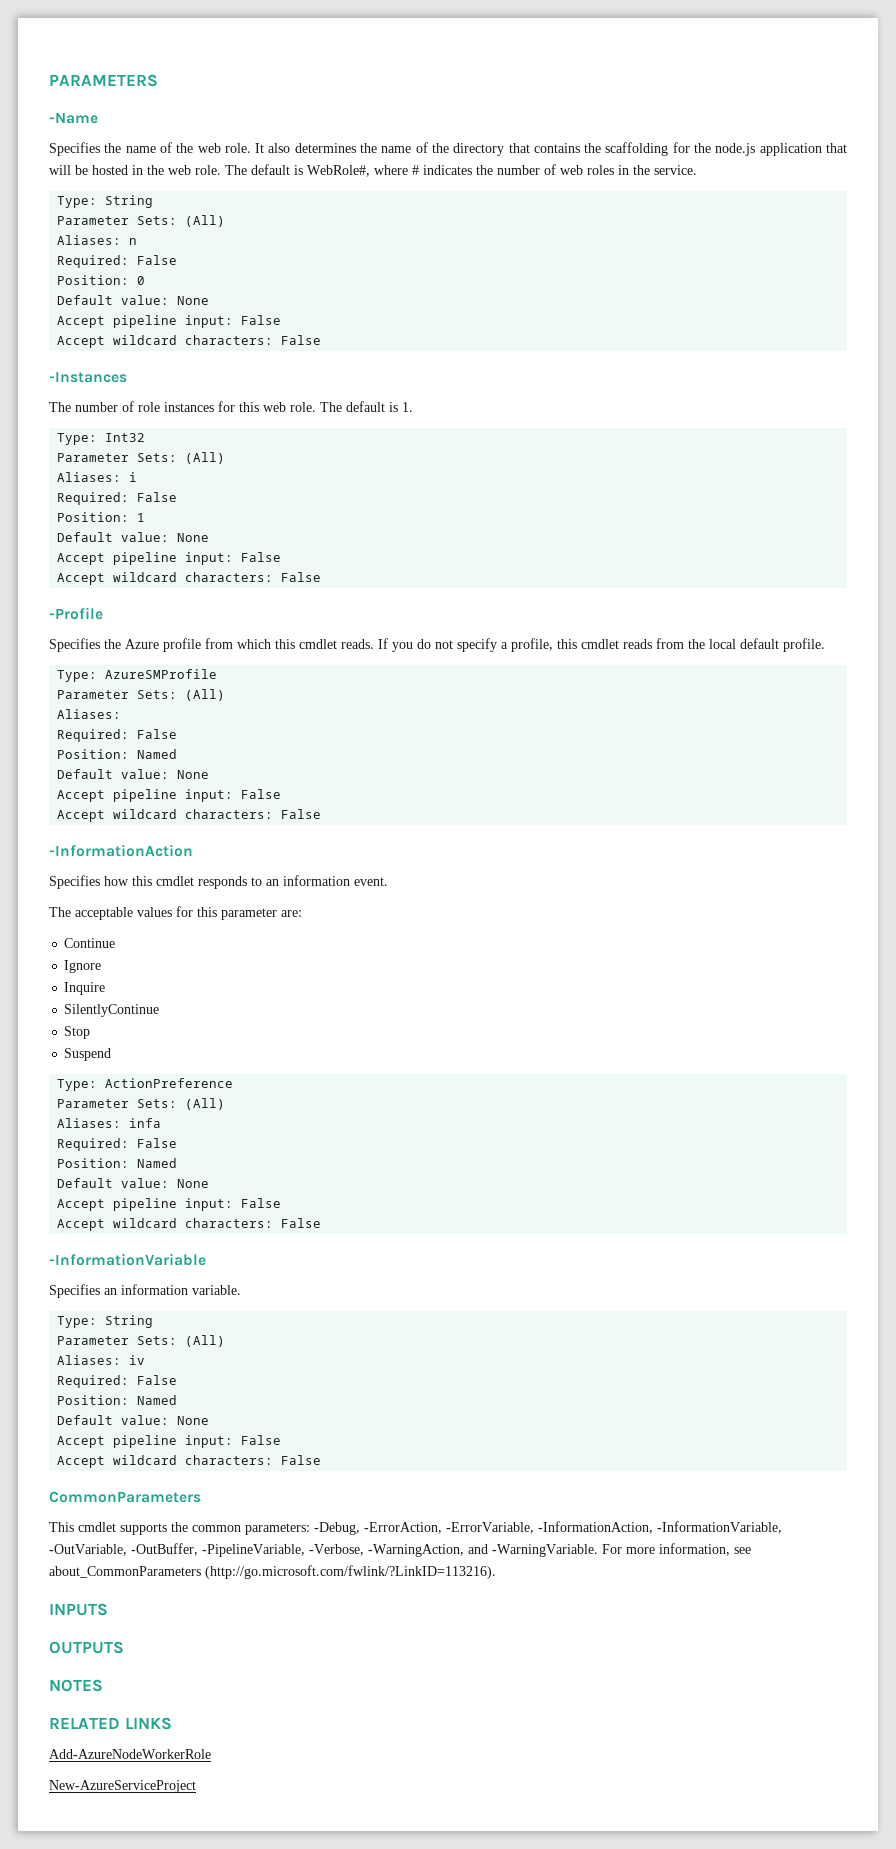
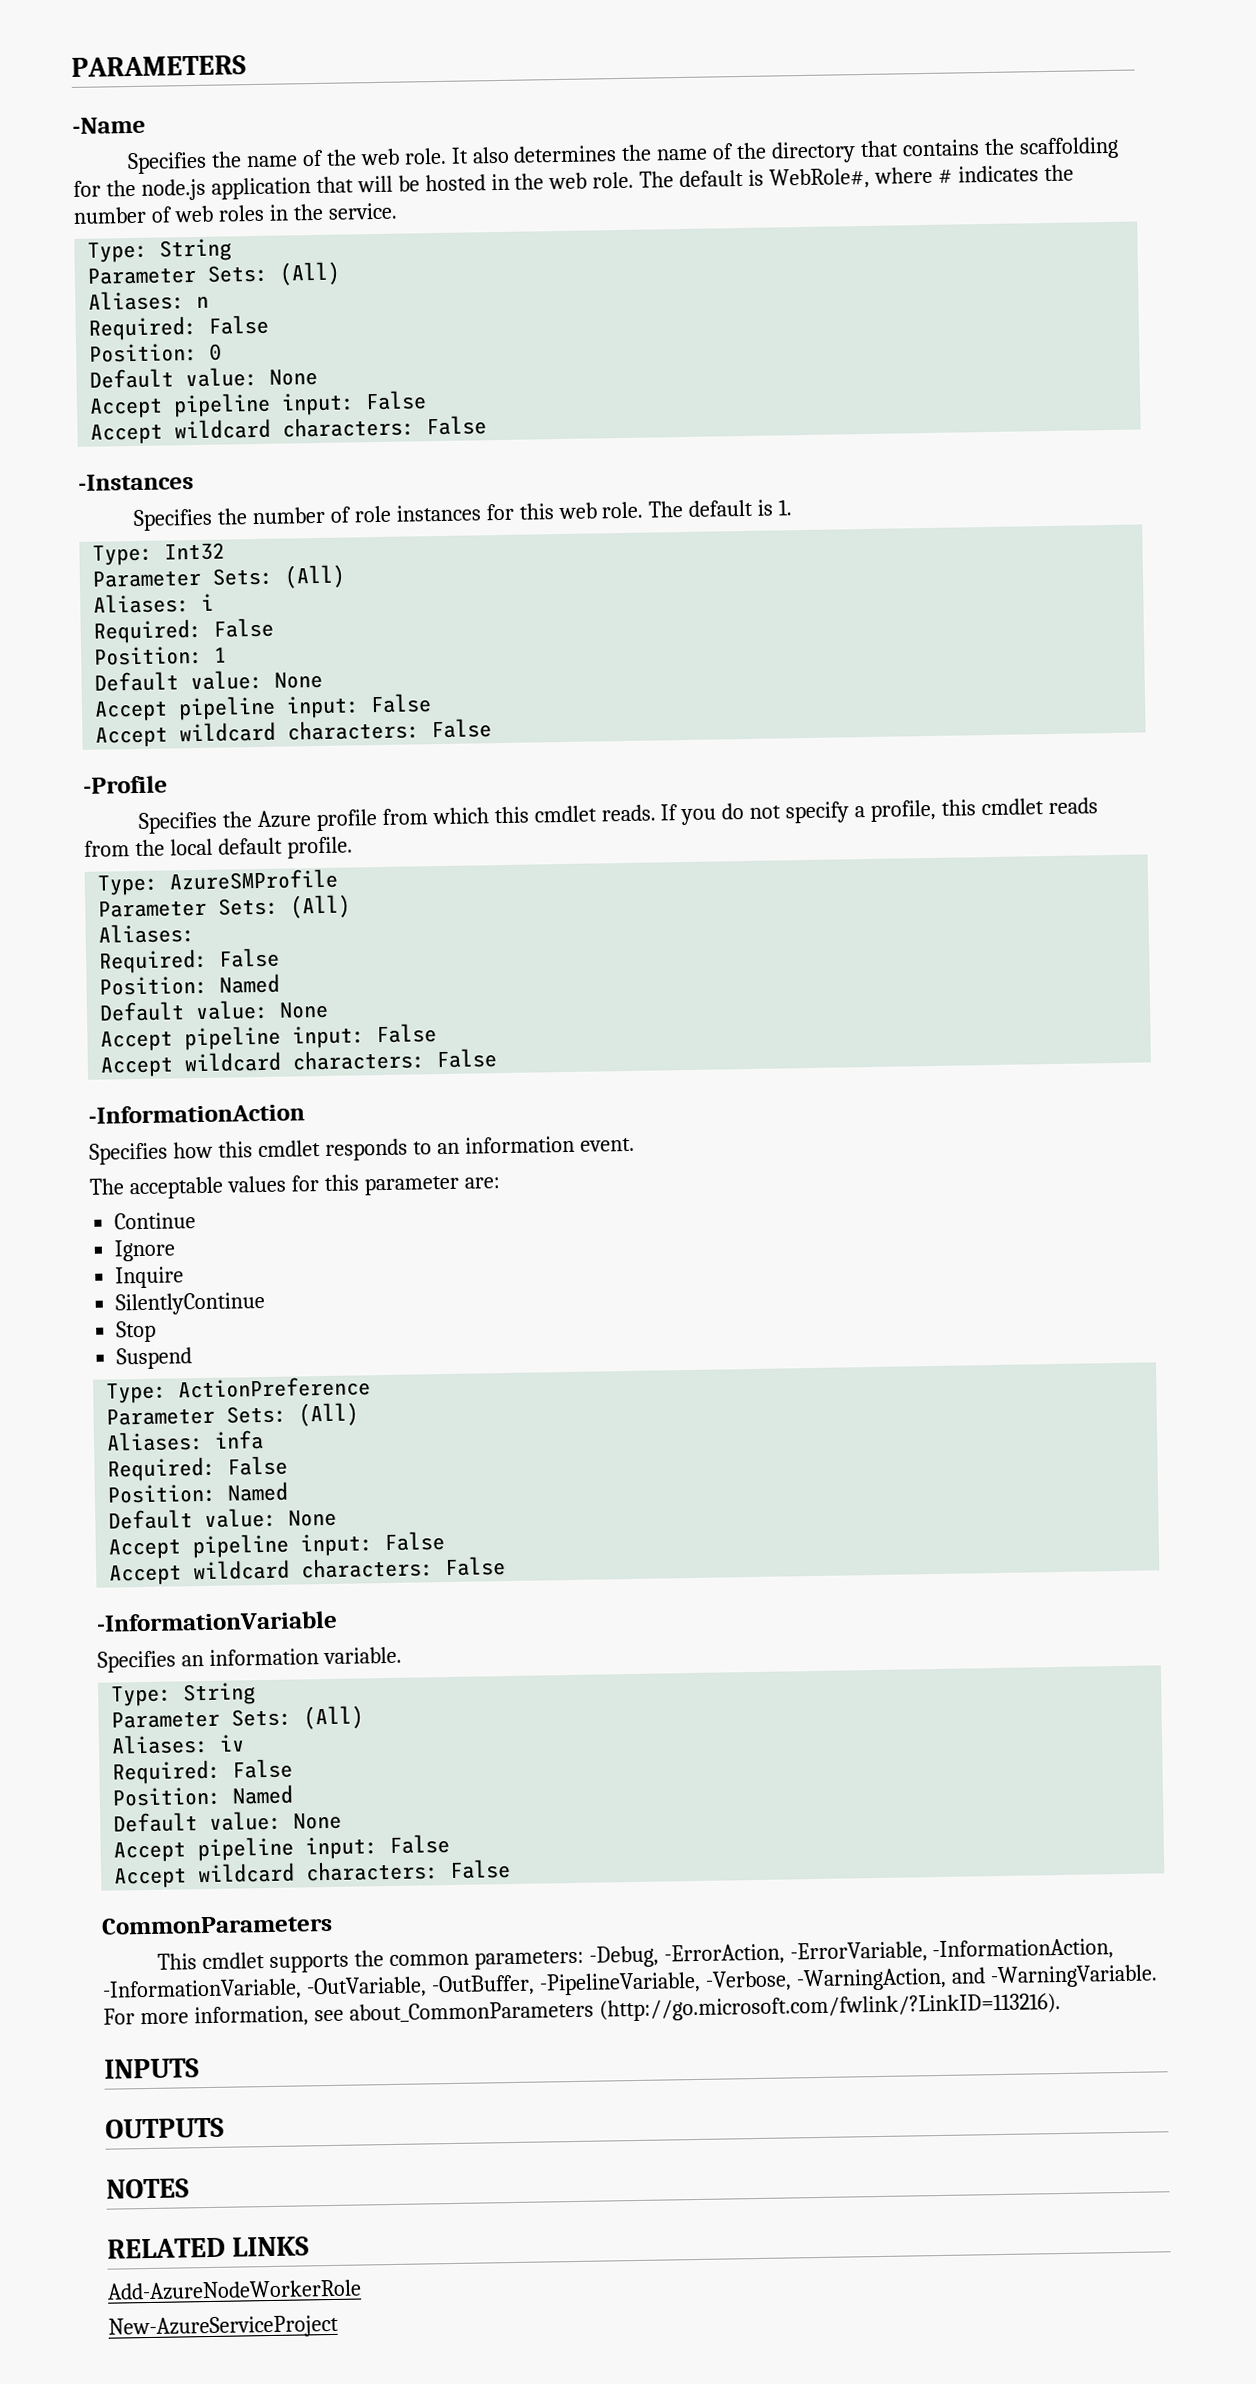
[49,402,71,412] The -> [132,508,247,532] Specifies the

